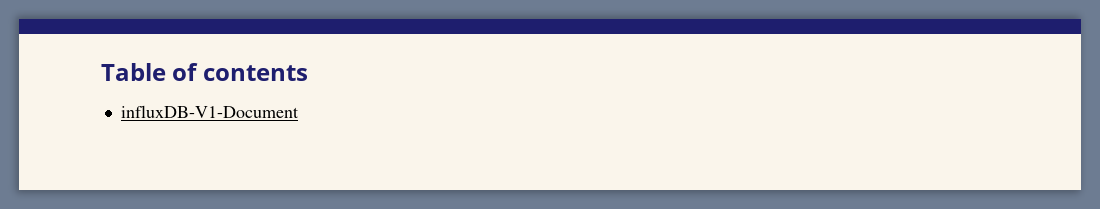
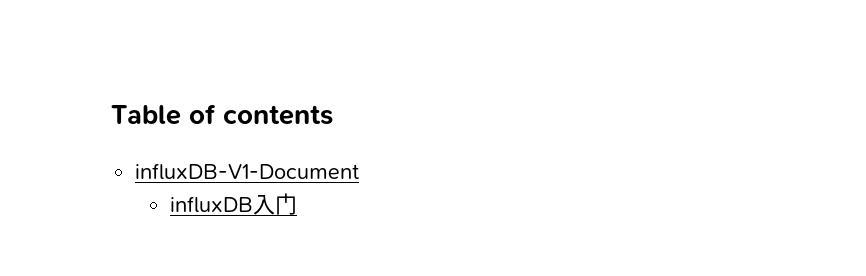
(299, 111) none -> [170,193,298,215] // influxDB入门

